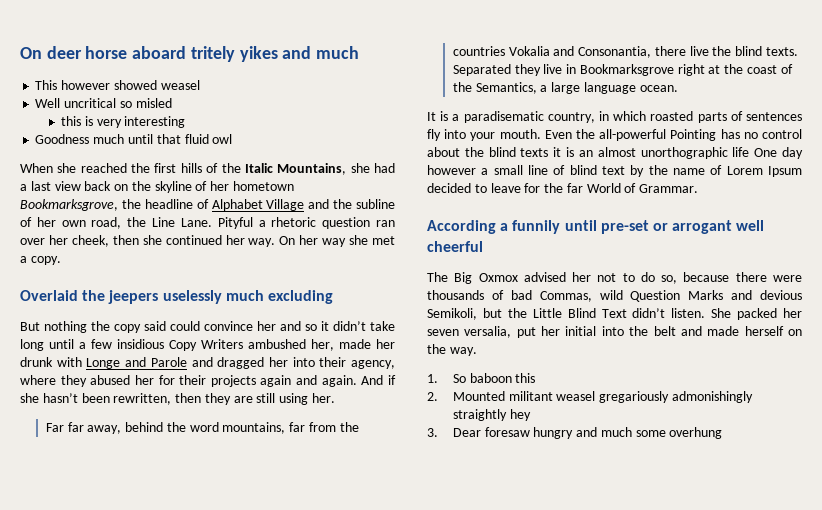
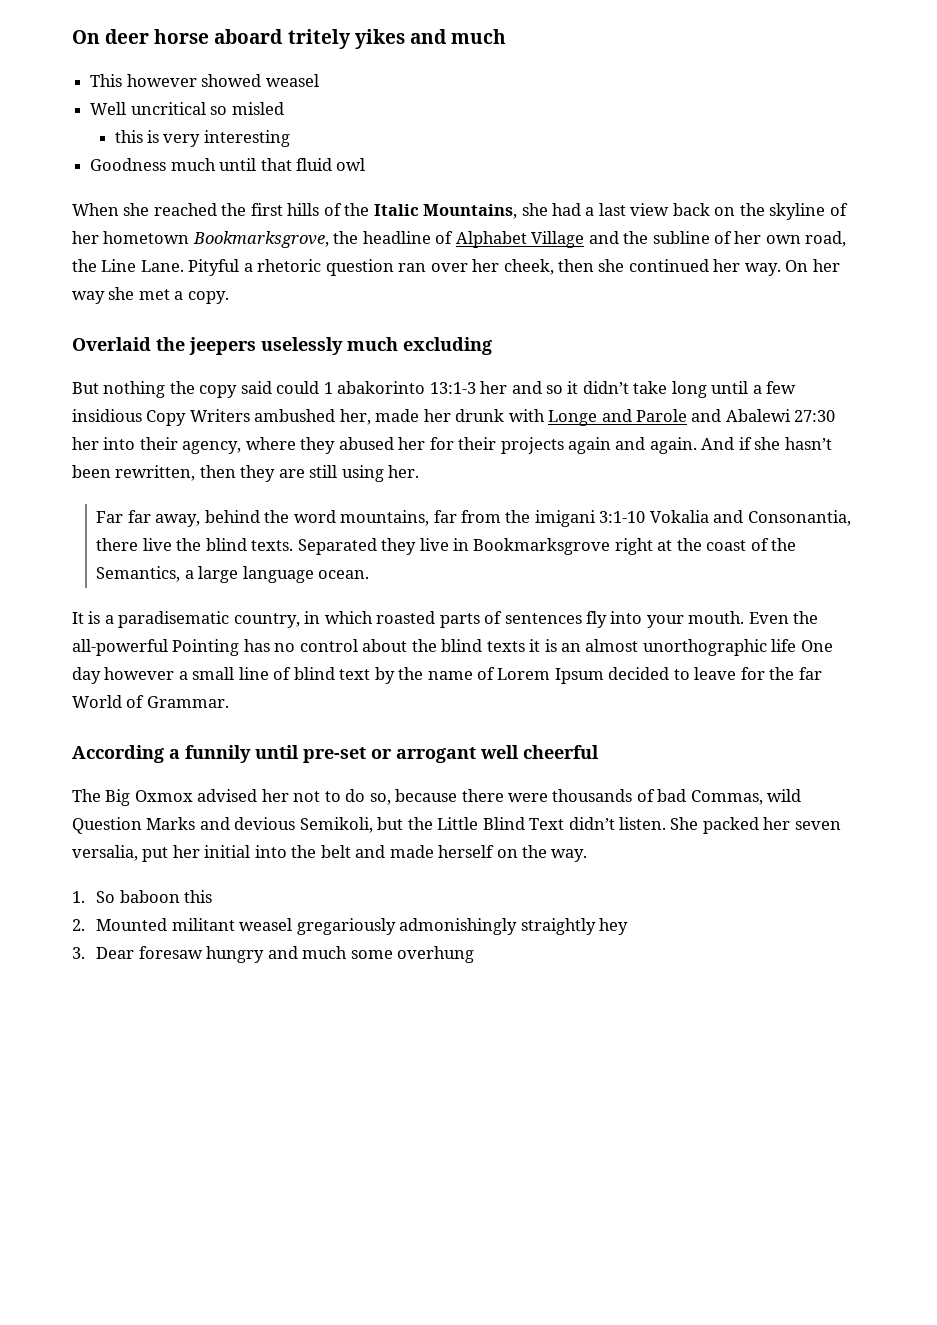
[204,321,253,331] convince -> [323,381,476,394] 1 abakorinto 13:1-3
[217,357,265,369] dragged -> [725,409,836,422] Abalewi 27:30
[452,46,505,56] countries -> [534,510,646,527] imigani 3:1-10

